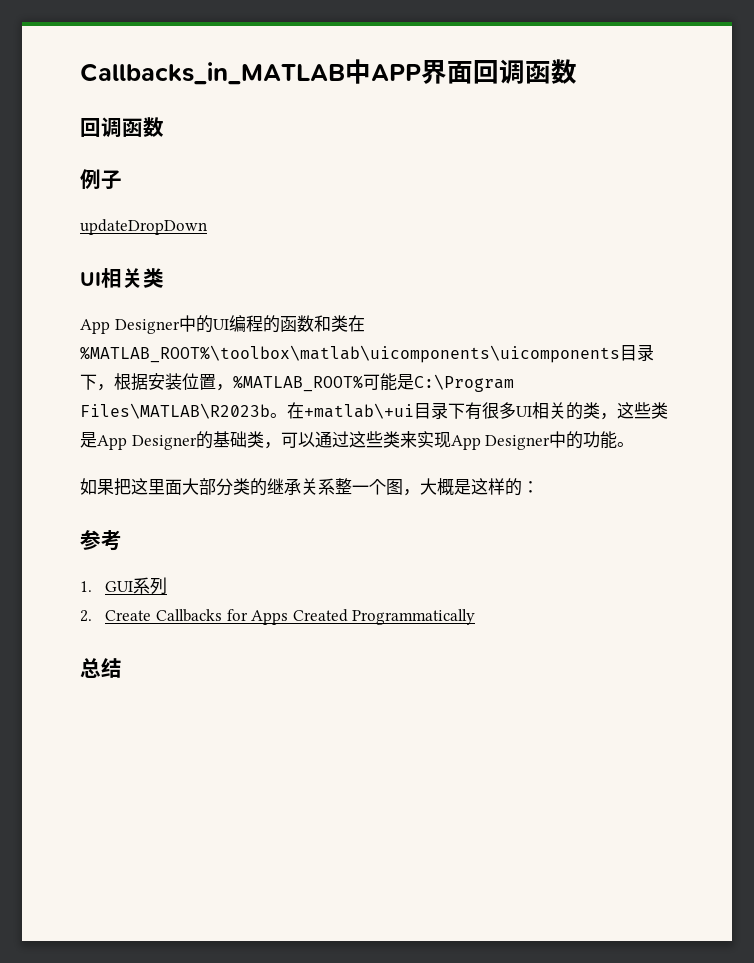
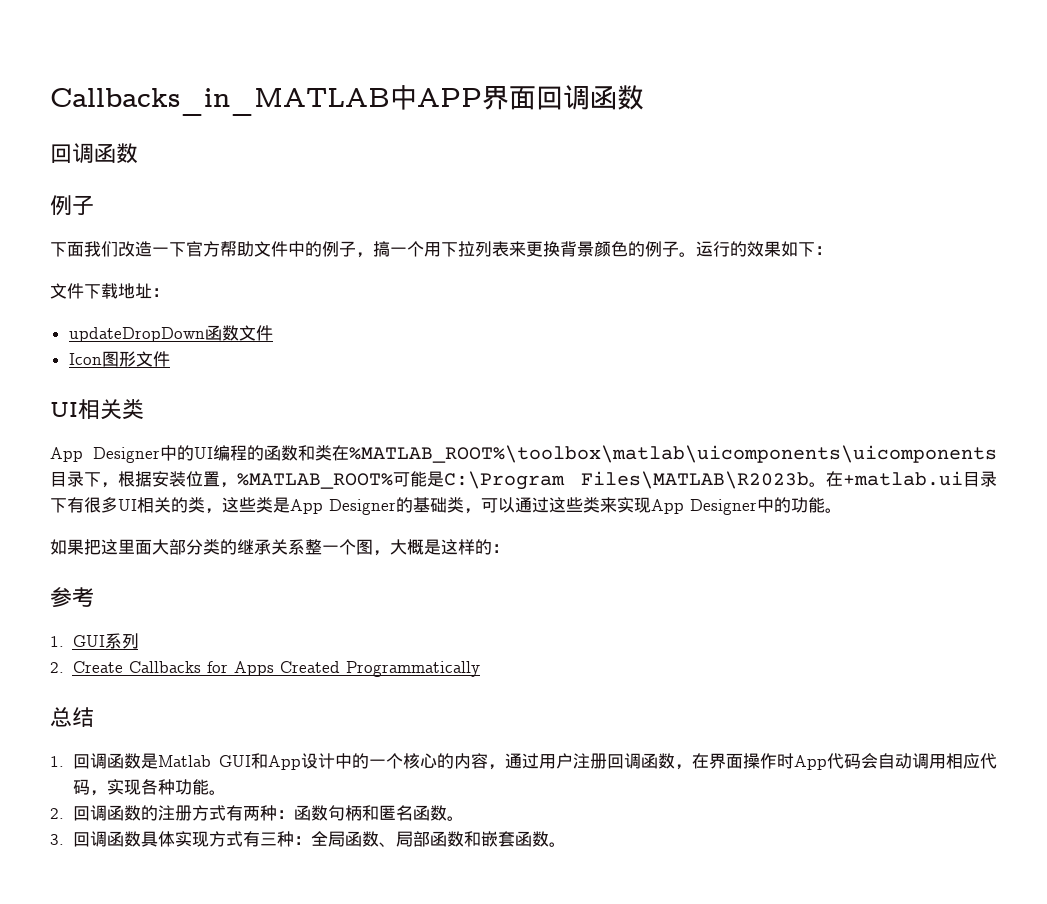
[80,219,207,235] updateDropDown -> [50,241,832,258] [50,283,169,299] [68,325,273,342] [68,351,170,367] 下面我们改造一下官方帮助文件中的例子，搞一个用下拉列表来更换背景颜色的例子。运行的效果如下： // 文件下载地址： // updateDropDown函数文件 // Icon图形文件
[304,403,414,419] +matlab\+ui -> [843,471,963,486] +matlab.ui
(122, 668) none -> [50,753,997,770] [72,779,226,796] [50,805,464,821] [50,831,566,847] // 1.回调函数是Matlab GUI和App设计中的一个核心的内容，通过用户注册回调函数，在界面操作时App代码会自动调用相应代码，实现各种功能。 // 2.回调函数的注册方式有两种：函数句柄和匿名函数。 // 3.回调函数具体实现方式有三种：全局函数、局部函数和嵌套函数。

